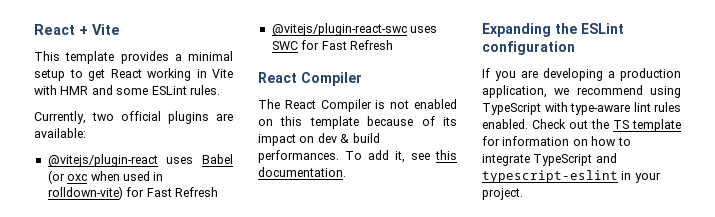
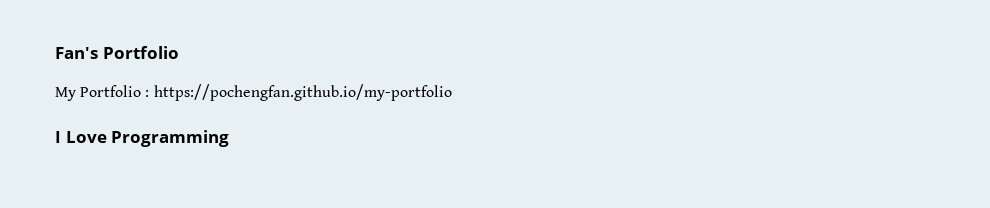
[34,24,120,35] [34,51,233,64] [34,68,233,81] [34,85,220,95] [34,111,233,124] [34,128,86,138] [47,154,233,167] [47,170,164,184] [47,186,218,200] [271,23,438,36] [271,40,393,50] [258,72,362,86] [258,99,457,112] [258,116,457,129] [258,133,380,146] [258,150,457,163] [258,167,346,177] [482,23,624,37] [482,41,575,55] [482,68,681,81] [482,85,681,98] [482,102,681,115] [482,119,681,132] [482,136,631,146] [482,153,617,166] [482,170,661,183] [482,188,523,200] React + Vite // This template provides a minimal setup to get React working in Vite with HMR and some ESLint rules. // Currently, two official plugins are available: // @vitejs/plugin-react uses Babel (or oxc when used in rolldown-vite) for Fast Refresh // @vitejs/plugin-react-swc uses SWC for Fast Refresh // React Compiler // The React Compiler is not enabled on this template because of its impact on dev & build performances. To add it, see this documentation. // Expanding the ESLint configuration // If you are developing a production application, we recommend using TypeScript with type-aware lint rules enabled. Check out the TS template for information on how to integrate TypeScript and typescript-eslint in your project. -> [55,46,179,59] [55,84,452,101] [55,130,230,147] Fan's Portfolio // My Portfolio : https://pochengfan.github.io/my-portfolio // I Love Programming

